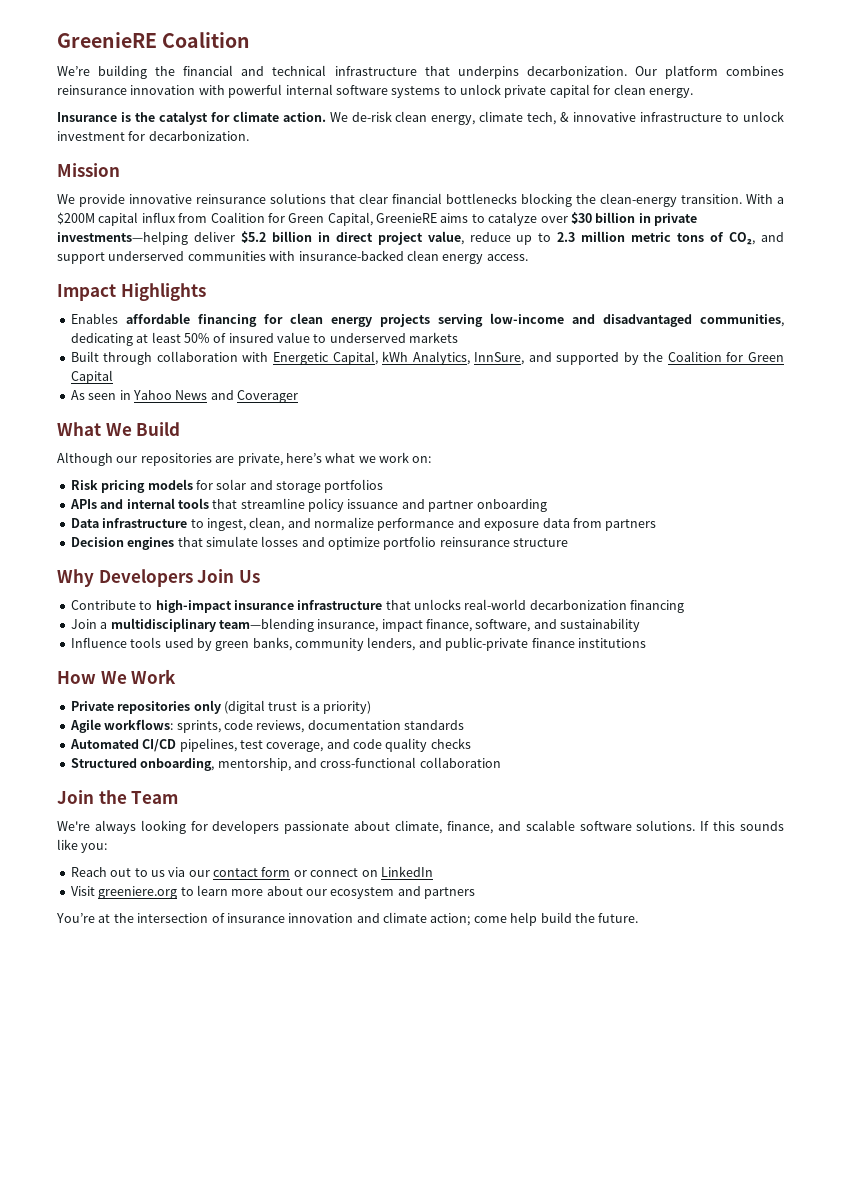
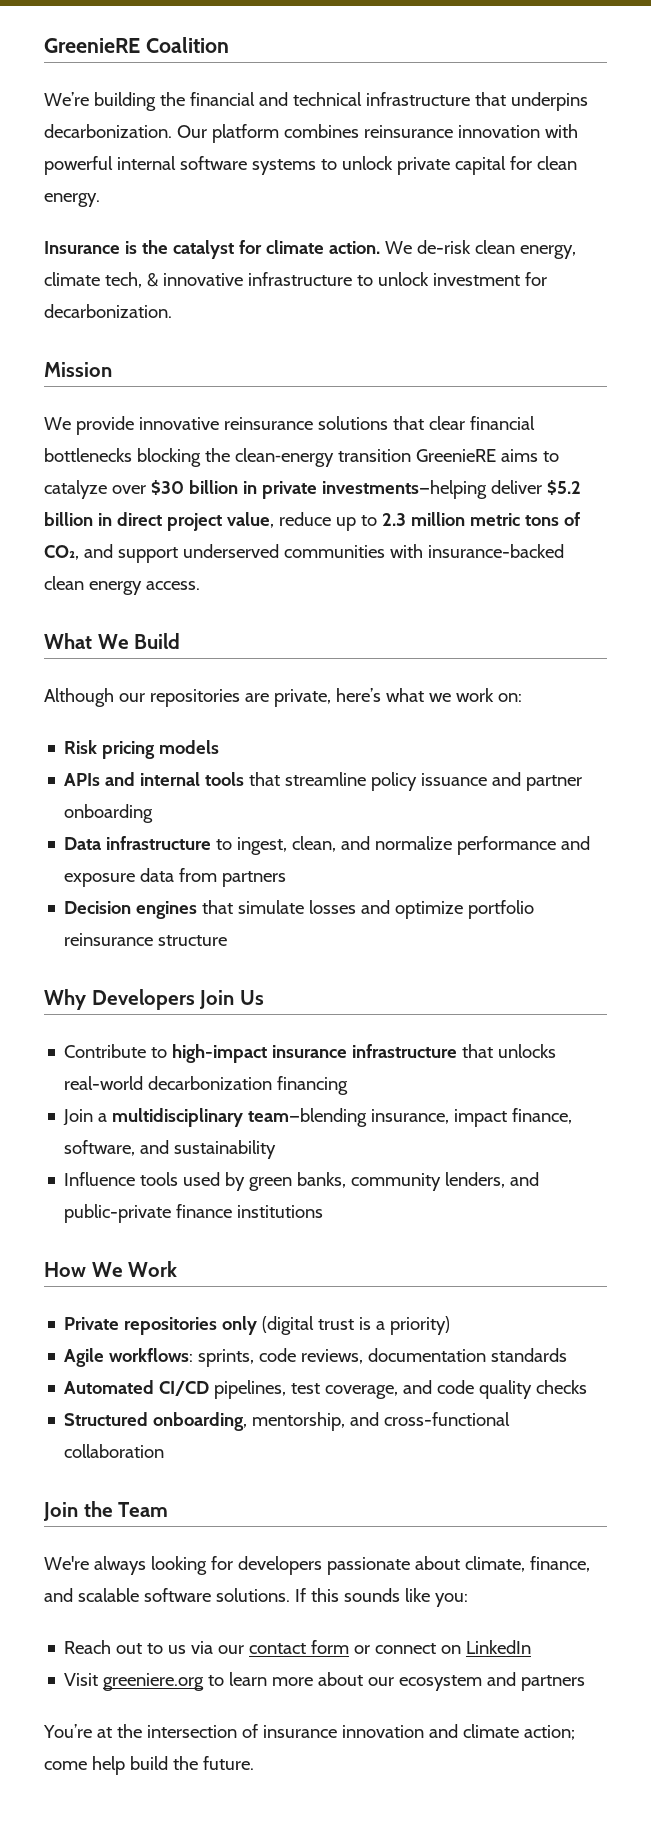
[681,194,784,204] [57,212,373,226] transition. With a $200M capital influx from Coalition for Green Capital, -> [337,449,411,462] transition
[57,283,206,301] [70,313,784,327] [70,332,459,346] [70,351,784,365] [70,370,113,384] [70,390,298,403] // Impact Highlights // Enables affordable financing for clean energy projects serving low‑income and disadvantaged communities, dedicating at least 50% of insured value to underserved markets // Built through collaboration with Energetic Capital, kWh Analytics, InnSure, and supported by the Coalition for Green Capital // As seen in Yahoo News and Coverager -> (200, 585) none
[195,479,384,493] for solar and storage portfolios -> (220, 747) none

